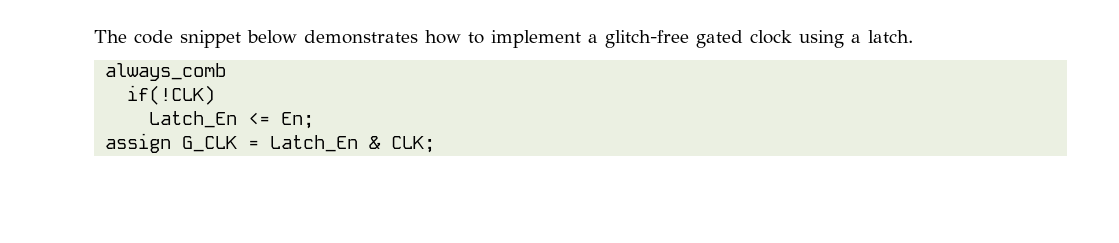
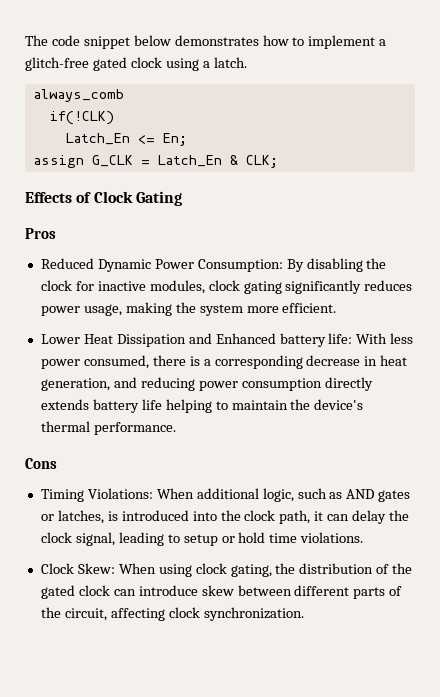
(436, 144) none -> [25,191,182,206] [25,228,56,239] [40,258,387,272] [40,280,413,294] [40,302,337,316] [40,333,414,347] [40,355,408,369] [40,377,373,391] [40,399,364,413] [40,421,176,435] [25,458,57,469] [40,488,411,502] [40,510,410,524] [40,532,364,546] [40,563,413,577] [40,585,403,599] [40,607,304,621] // Effects of Clock Gating // Pros // Reduced Dynamic Power Consumption: By disabling the clock for inactive modules, clock gating significantly reduces power usage, making the system more efficient. // Lower Heat Dissipation and Enhanced battery life: With less power consumed, there is a corresponding decrease in heat generation, and reducing power consumption directly extends battery life helping to maintain the device's thermal performance. // Cons // Timing Violations: When additional logic, such as AND gates or latches, is introduced into the clock path, it can delay the clock signal, leading to setup or hold time violations. // Clock Skew: When using clock gating, the distribution of the gated clock can introduce skew between different parts of the circuit, affecting clock synchronization.

